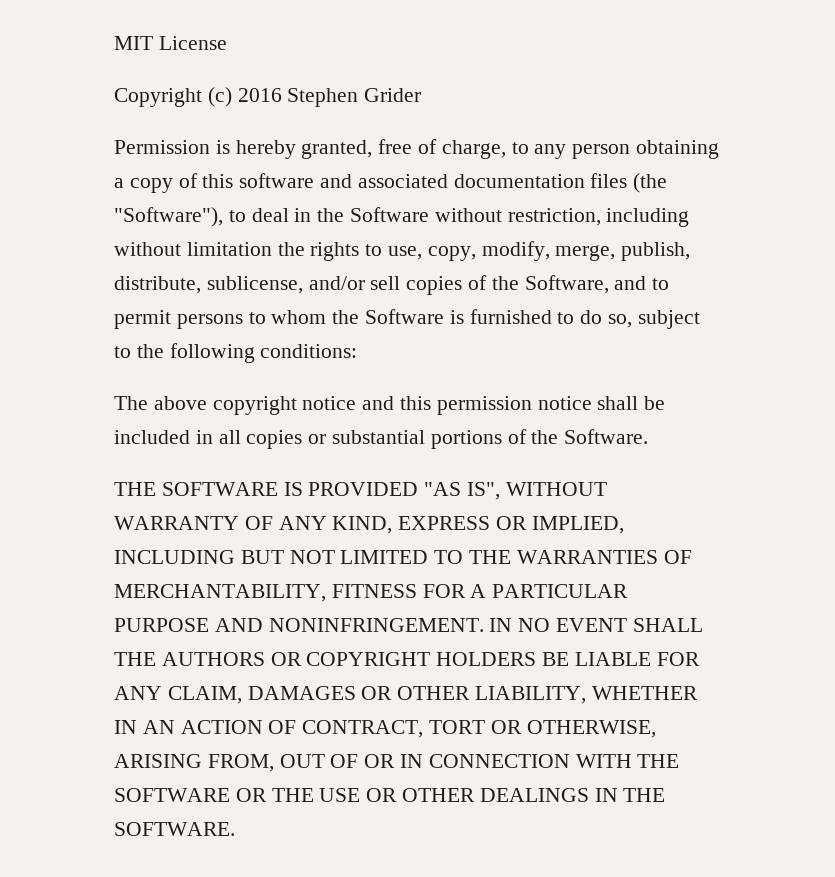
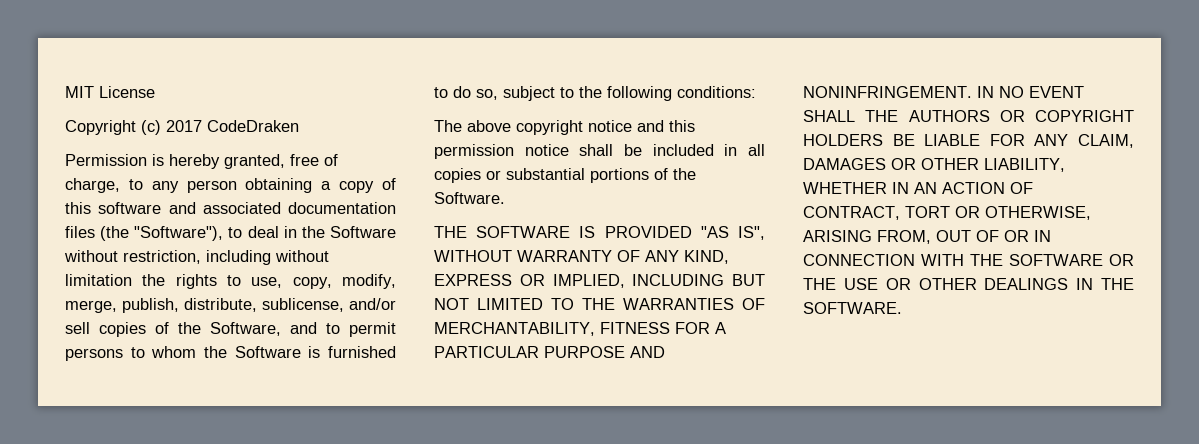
[237,88,422,107] 2016 Stephen Grider -> [166,120,299,132] 2017 CodeDraken

